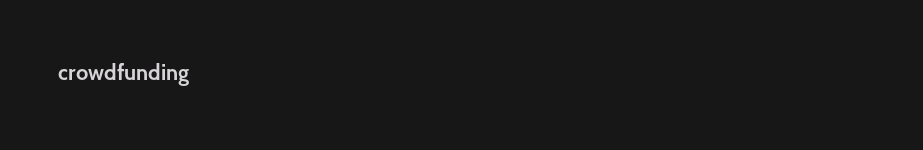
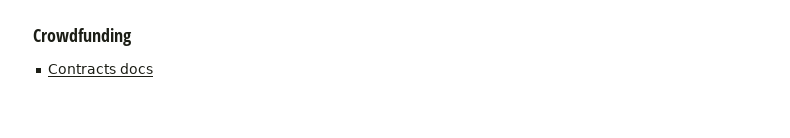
[58,63,189,86] crowdfunding -> [33,28,132,46] [47,63,153,74] Crowdfunding // Contracts docs

